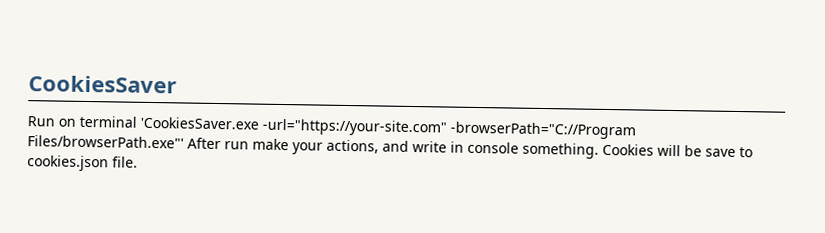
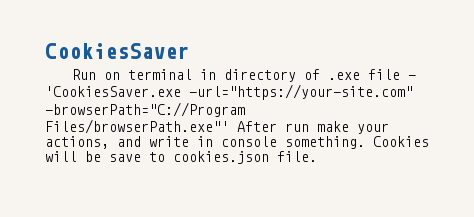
(137, 121) none -> [199,69,416,82] in directory of .exe file -

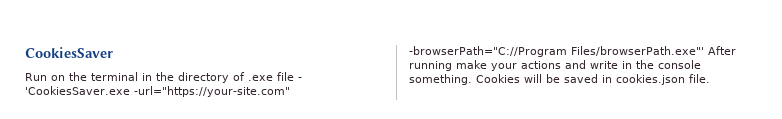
(120, 76) none -> [69,72,87,81] the
(216, 74) none -> [156,72,174,81] the
[285,123,309,132] run -> [409,61,452,71] running
[45,136,109,149] actions, -> [521,61,561,69] actions
(213, 141) none -> [636,60,654,69] the
[109,152,165,162] save to -> [564,74,612,83] saved in

